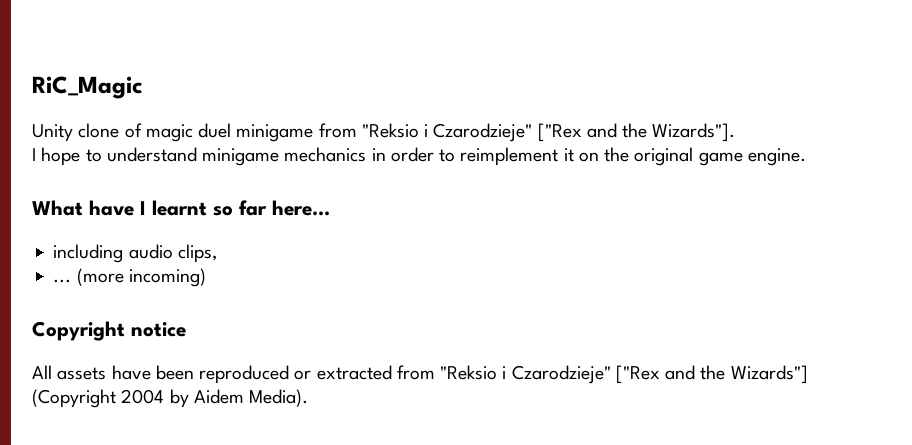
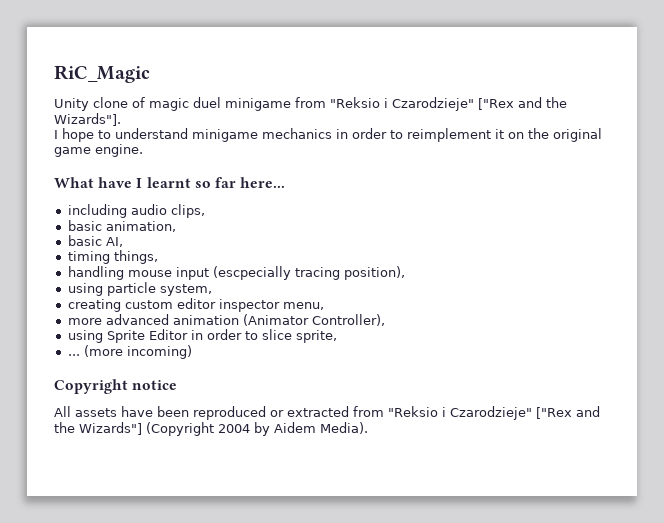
(217, 253) none -> [67,220,176,232] [67,235,123,247] [67,250,158,264] [67,266,405,280] [67,282,212,296] [67,298,324,312] [67,314,385,326] [67,329,337,343] // basic animation, // basic AI, // timing things, // handling mouse input (escpecially tracing position), // using particle system, // creating custom editor inspector menu, // more advanced animation (Animator Controller), // using Sprite Editor in order to slice sprite,

